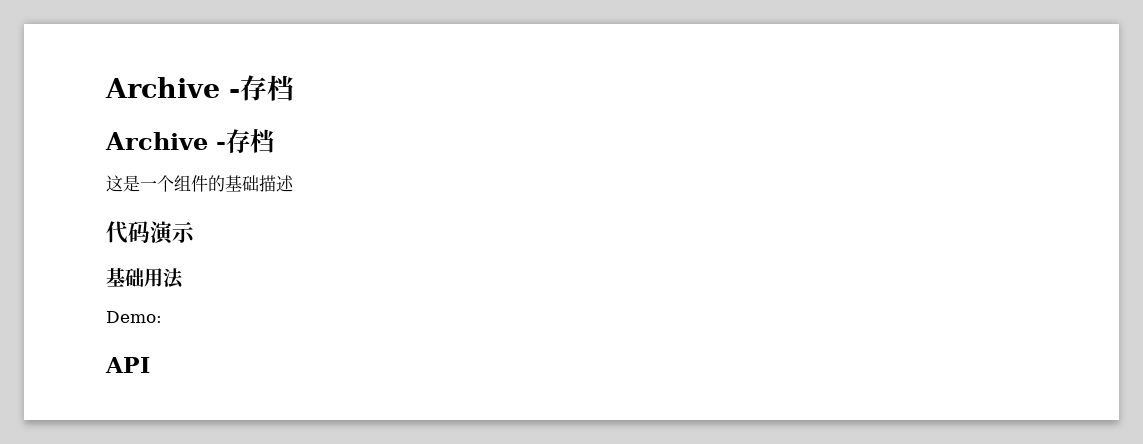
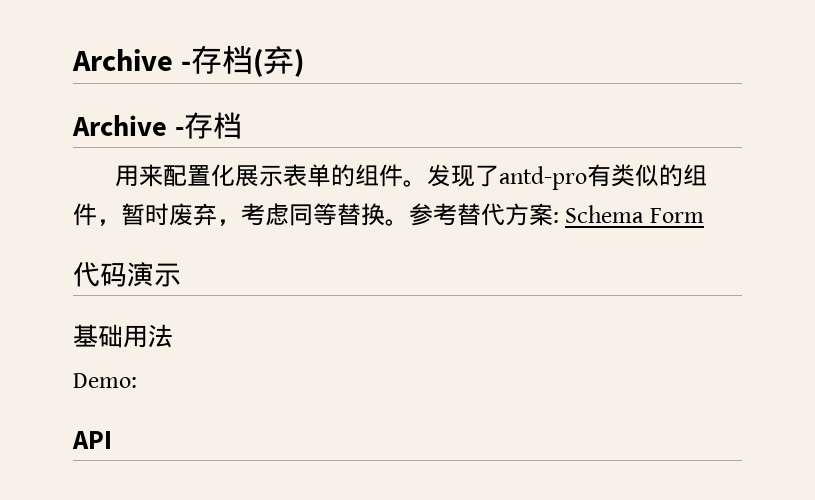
[105,75,294,101] [105,129,274,153] [106,175,294,192] Archive -存档 // Archive -存档 // 这是一个组件的基础描述 -> [72,45,305,77] [72,112,242,139] [114,164,707,190] [73,203,704,226] Archive -存档(弃) // Archive -存档 // 用来配置化展示表单的组件。发现了antd-pro有类似的组件，暂时废弃，考虑同等替换。参考替代方案: Schema Form

